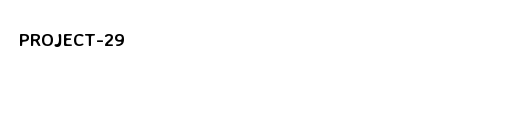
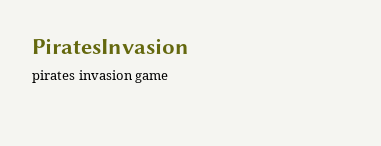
[19,34,125,47] PROJECT-29 -> [32,38,189,54] [32,70,169,83] PiratesInvasion // pirates invasion game

